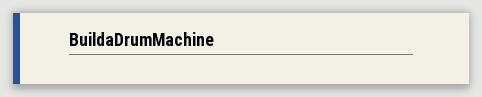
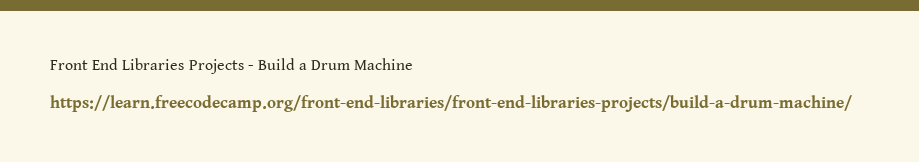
[69,32,214,46] BuildaDrumMachine -> [50,58,414,74] [50,95,852,112] Front End Libraries Projects - Build a Drum Machine // https://learn.freecodecamp.org/front-end-libraries/front-end-libraries-projects/build-a-drum-machine/

